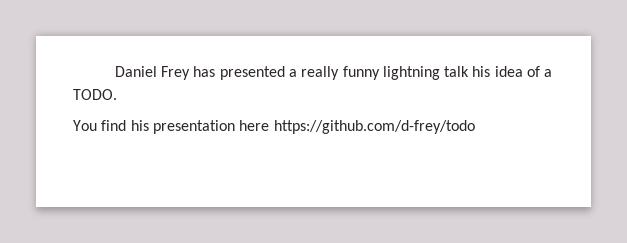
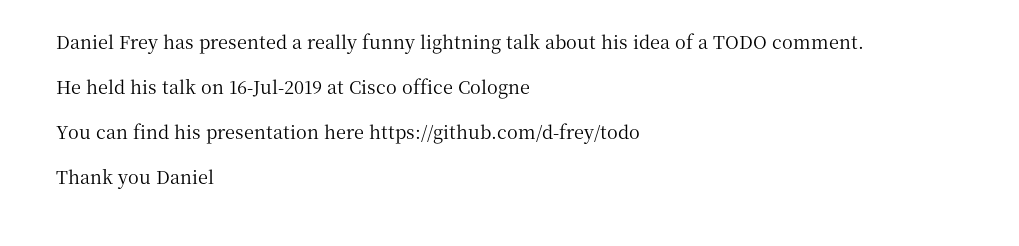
(470, 71) none -> [545,34,596,49] about
[73,89,117,100] TODO. -> [713,36,864,49] [56,78,530,99] TODO comment. // He held his talk on 16-Jul-2019 at Cisco office Cologne
(97, 125) none -> [96,129,128,139] can
(475, 127) none -> [56,168,214,189] // Thank you Daniel

